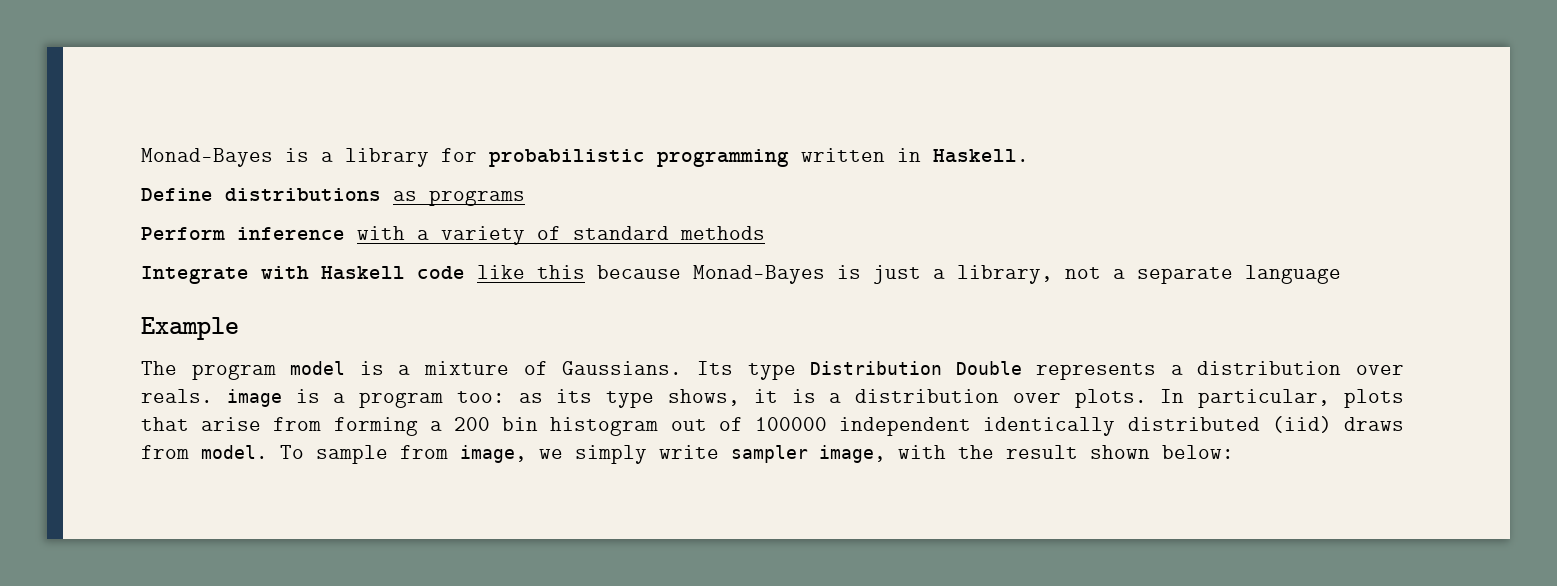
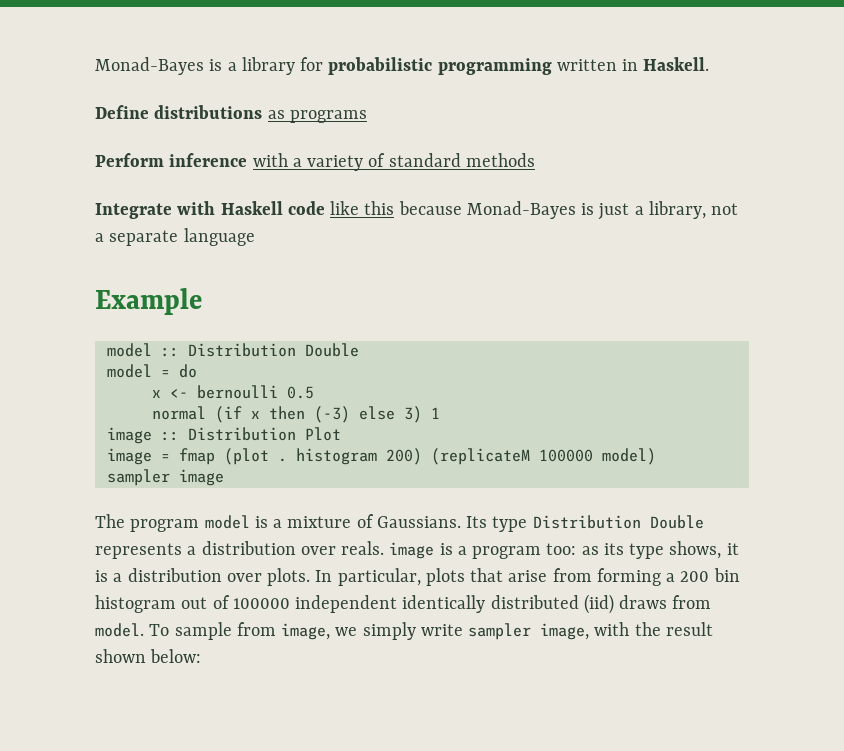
(239, 328) none -> [106,343,359,357] [106,364,197,378] [151,385,314,399] [151,406,440,423] [106,427,341,444] [106,448,656,465] [106,469,224,486] // model :: Distribution Double // model = do // x <- bernoulli 0.5 // normal (if x then (-3) else 3) 1 // image :: Distribution Plot // image = fmap (plot . histogram 200) (replicateM 100000 model) // sampler image

